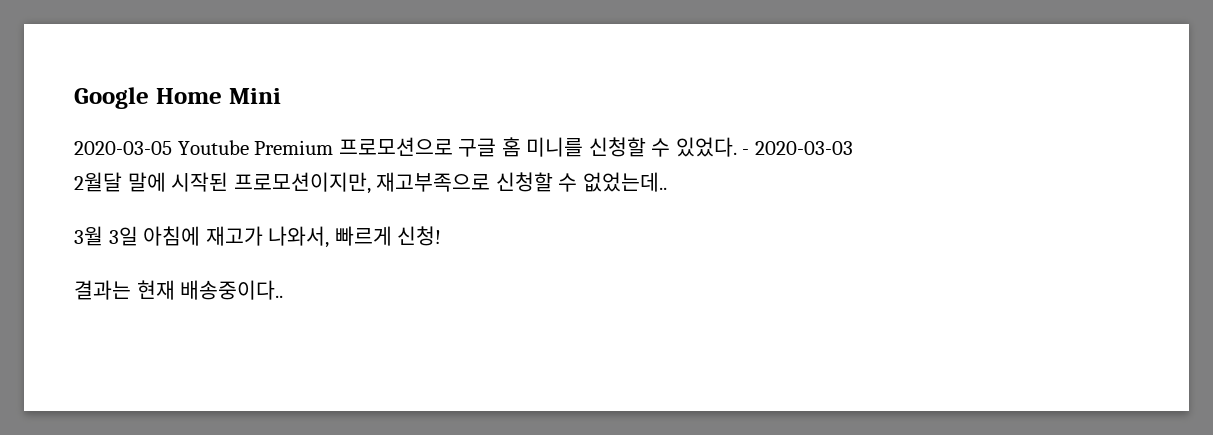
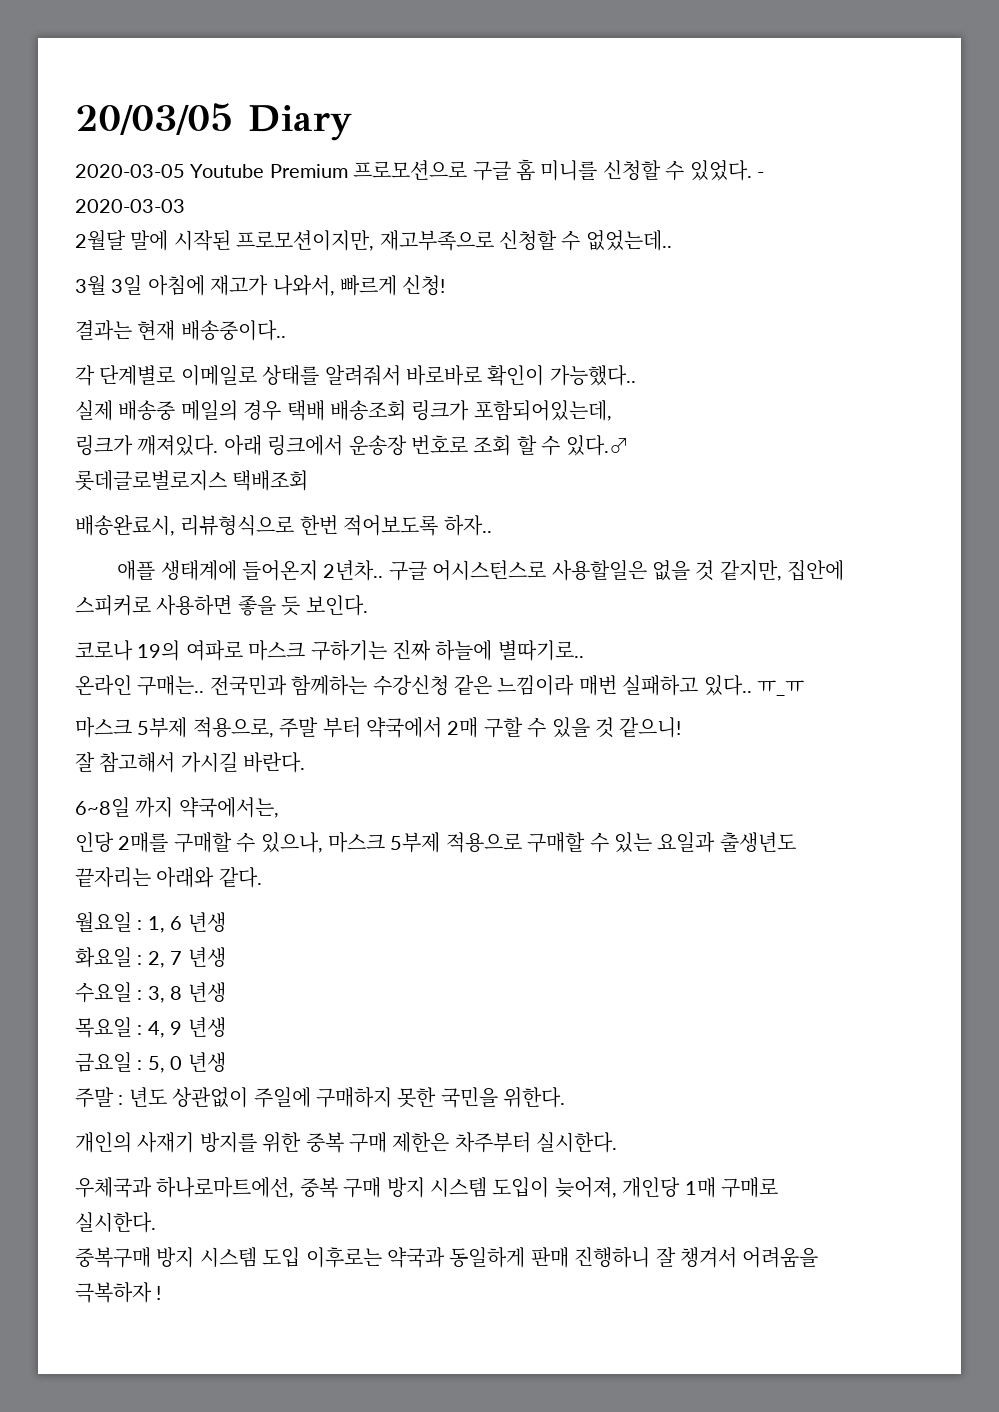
[74,87,281,109] Google Home Mini -> [75,103,352,141] 20/03/05 Diary
(284, 290) none -> [75,365,636,386] [75,400,612,421] [75,435,629,456] [75,470,309,491] [75,515,492,536] [117,560,845,581] [75,595,368,616] [75,640,584,661] [75,675,804,696] [75,717,682,738] [75,752,306,773] [75,797,279,818] [75,832,796,853] [75,867,262,888] [75,911,226,933] [75,947,226,968] [75,982,226,1003] [75,1017,226,1038] [75,1052,226,1073] [75,1087,566,1108] [75,1132,618,1153] [75,1177,778,1198] [75,1212,156,1233] [75,1247,819,1268] [75,1282,162,1303] // 각 단계별로 이메일로 상태를 알려줘서 바로바로 확인이 가능했다.. // 실제 배송중 메일의 경우 택배 배송조회 링크가 포함되어있는데, // 링크가 깨져있다. 아래 링크에서 운송장 번호로 조회 할 수 있다.♂ // 롯데글로벌로지스 택배조회 // 배송완료시, 리뷰형식으로 한번 적어보도록 하자.. // 애플 생태계에 들어온지 2년차.. 구글 어시스턴스로 사용할일은 없을 것 같지만, 집안에 스피커로 사용하면 좋을 듯 보인다. // 코로나 19의 여파로 마스크 구하기는 진짜 하늘에 별따기로.. // 온라인 구매는.. 전국민과 함께하는 수강신청 같은 느낌이라 매번 실패하고 있다.. ㅠ_ㅠ // 마스크 5부제 적용으로, 주말 부터 약국에서 2매 구할 수 있을 것 같으니! // 잘 참고해서 가시길 바란다. // 6~8일 까지 약국에서는, // 인당 2매를 구매할 수 있으나, 마스크 5부제 적용으로 구매할 수 있는 요일과 출생년도 끝자리는 아래와 같다. // 월요일 : 1, 6 년생 // 화요일 : 2, 7 년생 // 수요일 : 3, 8 년생 // 목요일 : 4, 9 년생 // 금요일 : 5, 0 년생 // 주말 : 년도 상관없이 주일에 구매하지 못한 국민을 위한다. // 개인의 사재기 방지를 위한 중복 구매 제한은 차주부터 실시한다. // 우체국과 하나로마트에선, 중복 구매 방지 시스템 도입이 늦어져, 개인당 1매 구매로 실시한다. // 중복구매 방지 시스템 도입 이후로는 약국과 동일하게 판매 진행하니 잘 챙겨서 어려움을 극복하자 !

